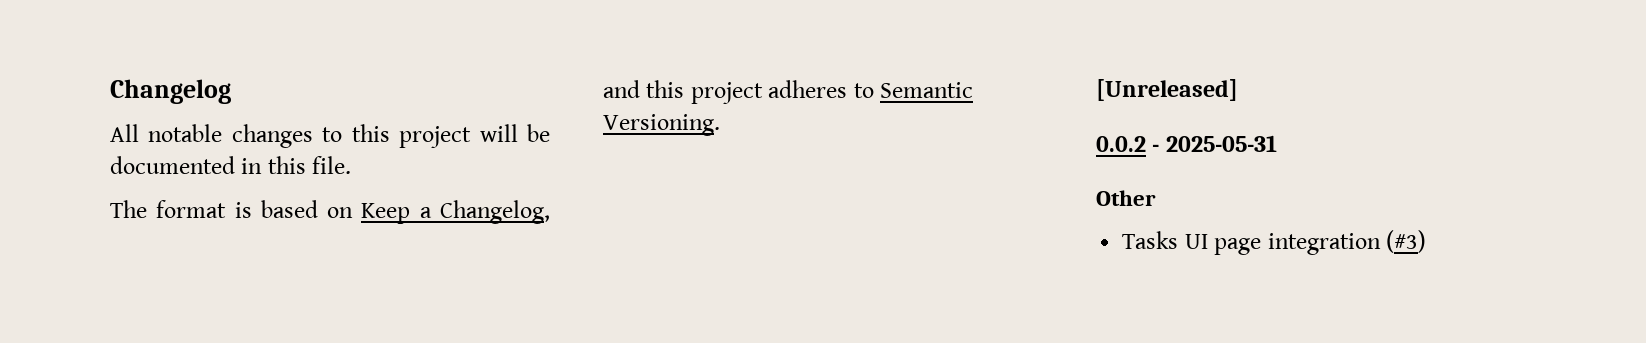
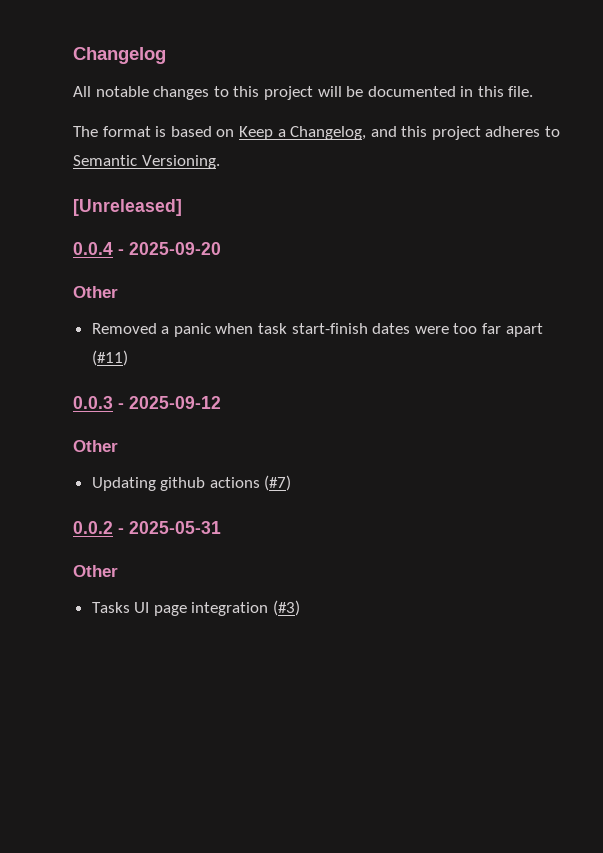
(1238, 90) none -> [73,242,221,255] [73,286,118,298] [91,323,543,337] [91,350,128,366] [73,396,221,409] [73,440,118,452] [91,475,292,491] // 0.0.4 - 2025-09-20 // Other // Removed a panic when task start-finish dates were too far apart (#11) // 0.0.3 - 2025-09-12 // Other // Updating github actions (#7)

